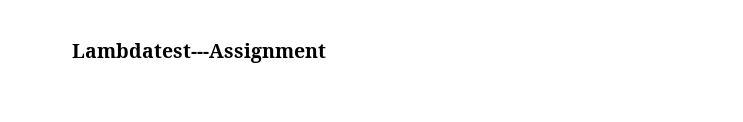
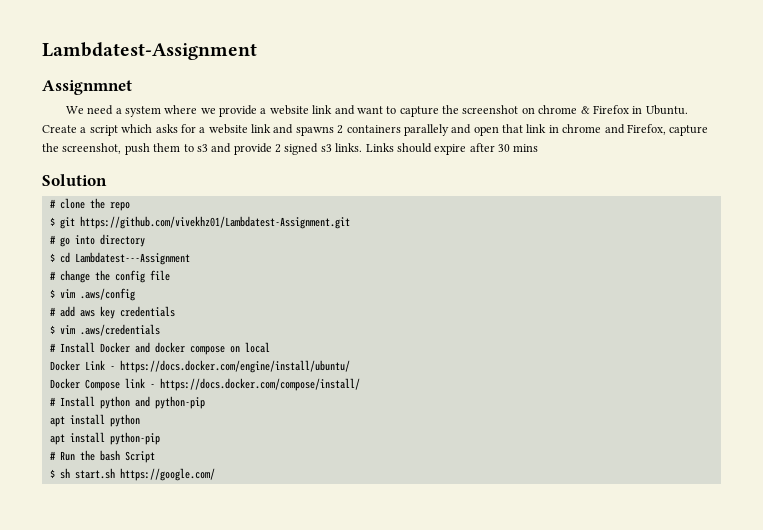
[72,43,326,63] Lambdatest---Assignment -> [42,42,257,60] [42,80,132,95] [65,105,688,117] [42,124,709,136] [42,143,539,155] [42,174,107,186] [49,198,130,211] [49,216,350,229] [49,234,145,247] [49,252,190,265] [49,270,170,283] [49,288,135,301] [49,306,175,319] [49,324,160,336] [49,342,270,355] [49,360,350,373] [49,378,360,391] [49,396,205,409] [49,414,140,427] [49,432,160,445] [49,450,155,463] [49,468,215,481] Lambdatest-Assignment // Assignmnet // We need a system where we provide a website link and want to capture the screenshot on chrome & Firefox in Ubuntu. Create a script which asks for a website link and spawns 2 containers parallely and open that link in chrome and Firefox, capture the screenshot, push them to s3 and provide 2 signed s3 links. Links should expire after 30 mins // Solution // # clone the repo // $ git https://github.com/vivekhz01/Lambdatest-Assignment.git // # go into directory // $ cd Lambdatest---Assignment // # change the config file // $ vim .aws/config // # add aws key credentials // $ vim .aws/credentials // # Install Docker and docker compose on local // Docker Link - https://docs.docker.com/engine/install/ubuntu/ // Docker Compose link - https://docs.docker.com/compose/install/ // # Install python and python-pip // apt install python // apt install python-pip // # Run the bash Script // $ sh start.sh https://google.com/

